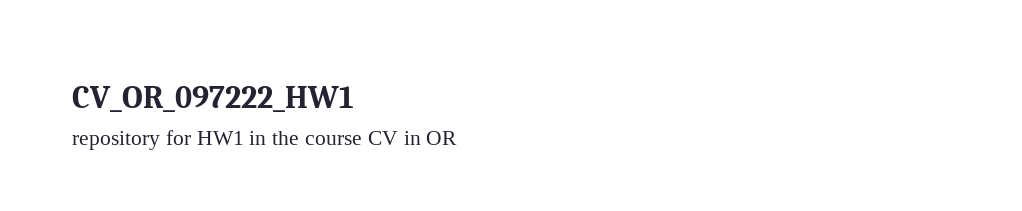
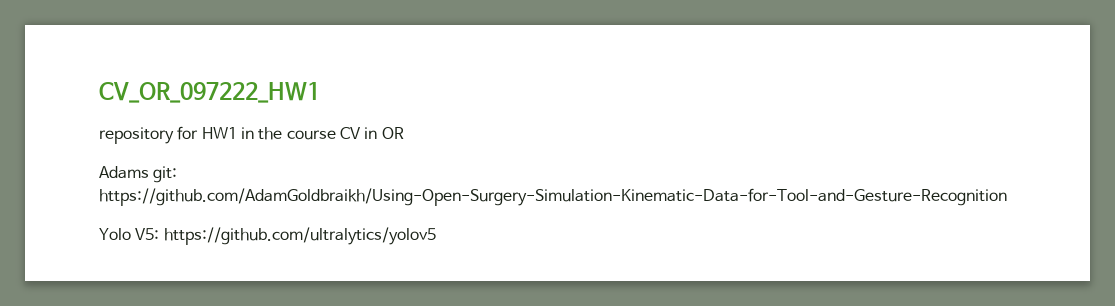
(458, 138) none -> [99,166,178,183] [99,188,1007,206] [99,227,436,245] // Adams git: https://github.com/AdamGoldbraikh/Using-Open-Surgery-Simulation-Kinematic-Data-for-Tool-and-Gesture-Recognition // Yolo V5: https://github.com/ultralytics/yolov5

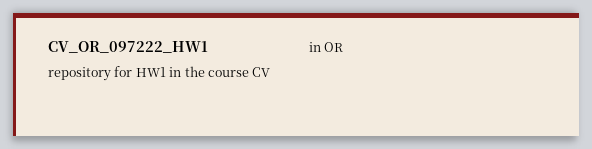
[99,166,178,183] [99,188,1007,206] [99,227,436,245] // Adams git: https://github.com/AdamGoldbraikh/Using-Open-Surgery-Simulation-Kinematic-Data-for-Tool-and-Gesture-Recognition // Yolo V5: https://github.com/ultralytics/yolov5 -> (344, 47) none

